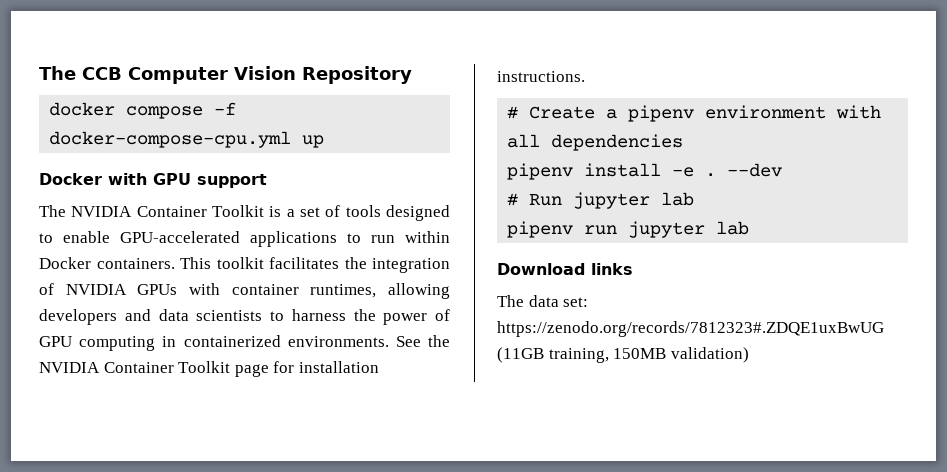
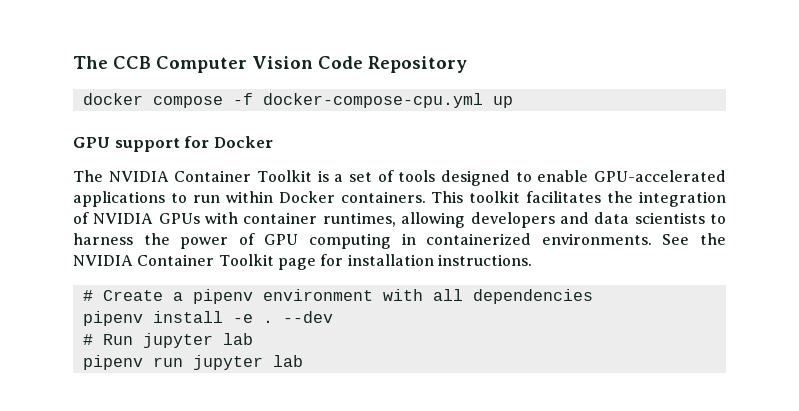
(296, 73) none -> [318,56,363,69] Code
[39,173,147,185] Docker with -> (513, 102) none
(267, 181) none -> [184,136,273,148] for Docker
[497,263,633,275] [497,295,589,307] [497,321,884,337] [497,347,749,363] // Download links // The data set: https://zenodo.org/records/7812323#.ZDQE1uxBwUG (11GB training, 150MB validation) -> (303, 361) none

